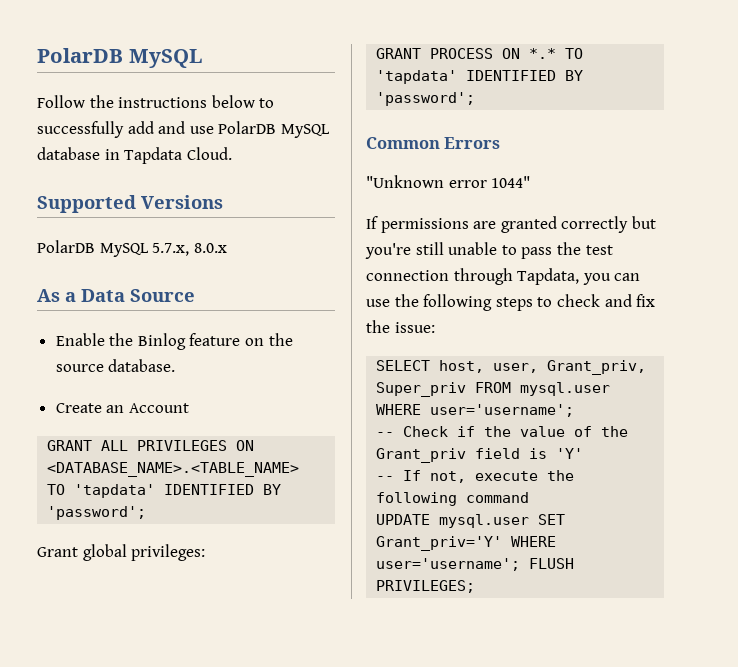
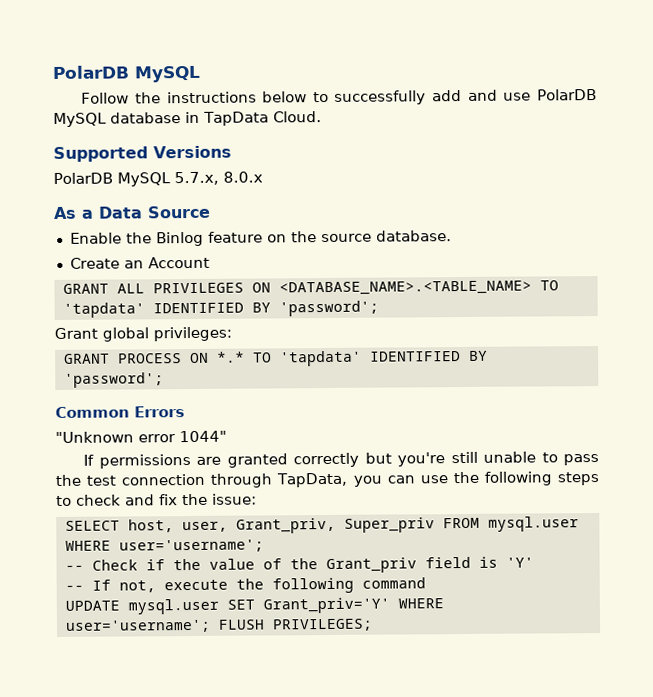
[124,147,183,164] Tapdata -> [203,111,269,126] TapData
[517,268,580,285] Tapdata, -> [276,472,349,488] TapData,

